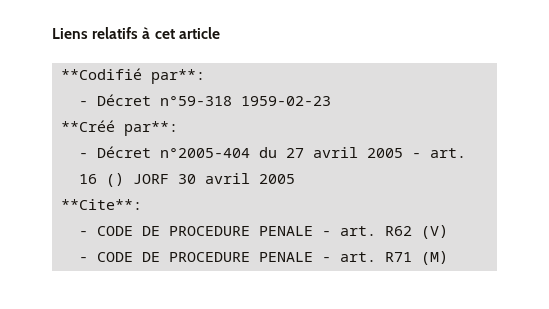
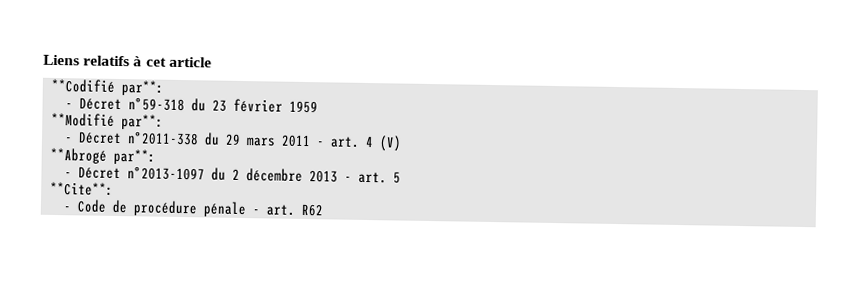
[241,96,332,106] [61,120,179,136] [79,146,467,158] [79,173,296,187] [61,199,143,210] [79,225,449,239] [79,251,449,265] 1959-02-23 // **Créé par**: // - Décret n°2005-404 du 27 avril 2005 - art. 16 () JORF 30 avril 2005 // **Cite**: // - CODE DE PROCEDURE PENALE - art. R62 (V) // - CODE DE PROCEDURE PENALE - art. R71 (M) -> [191,98,319,114] [51,112,165,130] [64,131,403,152] [50,147,157,165] [64,166,402,184] [50,181,115,196] [63,199,324,218] du 23 février 1959 // **Modifié par**: // - Décret n°2011-338 du 29 mars 2011 - art. 4 (V) // **Abrogé par**: // - Décret n°2013-1097 du 2 décembre 2013 - art. 5 // **Cite**: // - Code de procédure pénale - art. R62

